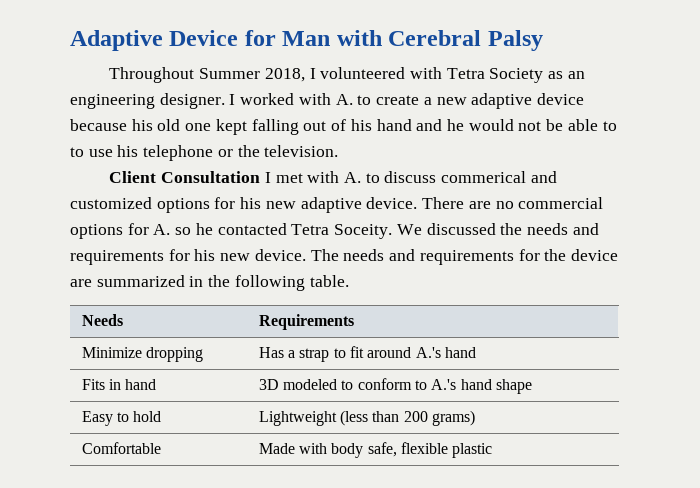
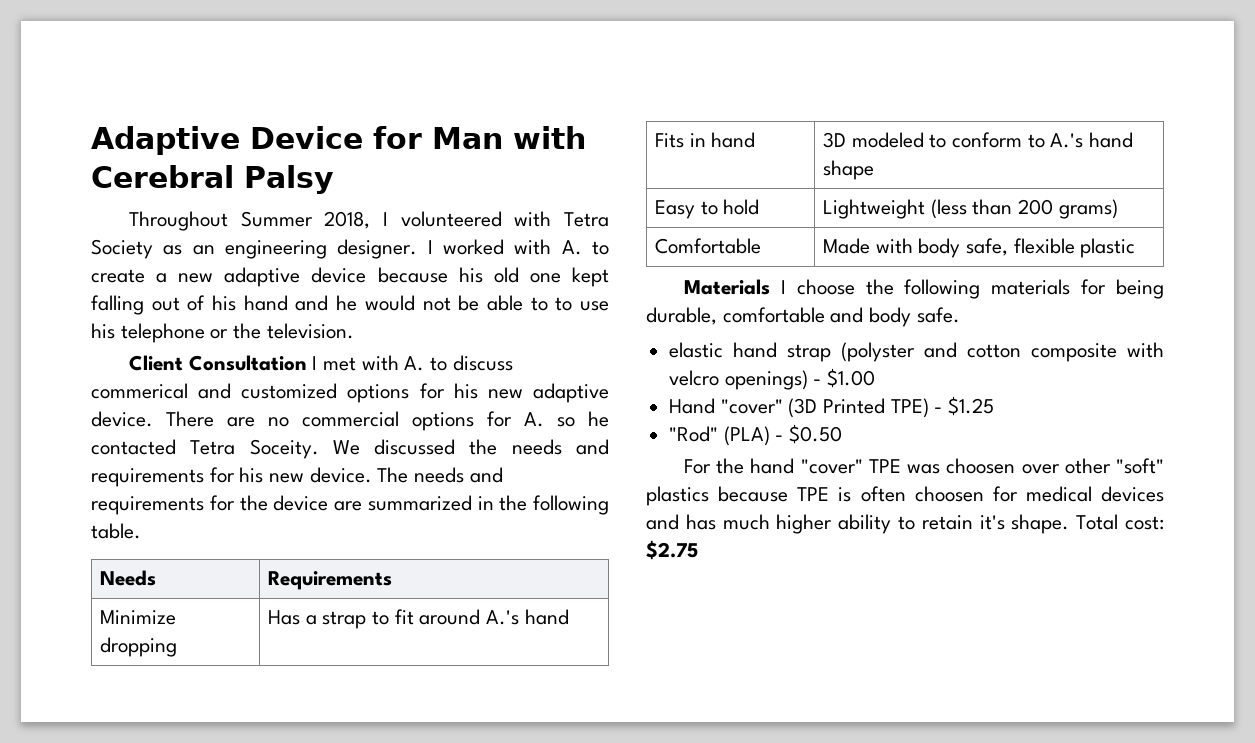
(493, 450) none -> [684,279,1164,299] [646,307,960,327] [669,342,1164,362] [669,368,876,390] [669,396,995,418] [669,424,843,446] [684,458,1164,474] [646,486,1164,506] [646,514,1164,534] [646,540,698,560] // Materials I choose the following materials for being durable, comfortable and body safe. // elastic hand strap (polyster and cotton composite with velcro openings) - $1.00 // Hand "cover" (3D Printed TPE) - $1.25 // "Rod" (PLA) - $0.50 // For the hand "cover" TPE was choosen over other "soft" plastics because TPE is often choosen for medical devices and has much higher ability to retain it's shape. Total cost: $2.75

